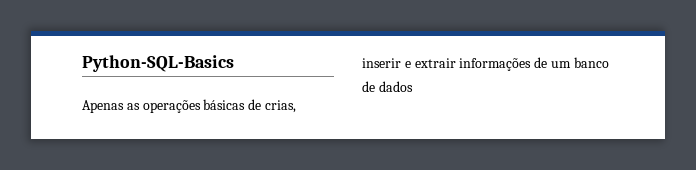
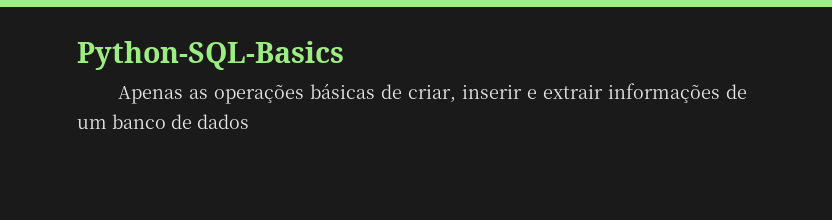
[264,100,296,113] crias, -> [407,84,456,103] criar,

